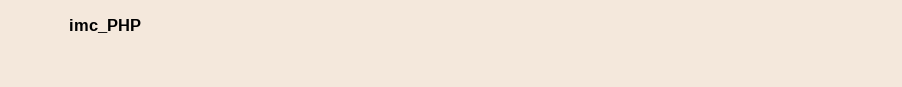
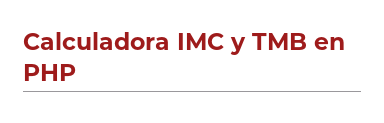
[69,19,141,33] imc_PHP -> [23,32,345,55] [23,64,76,81] Calculadora IMC y TMB en PHP

